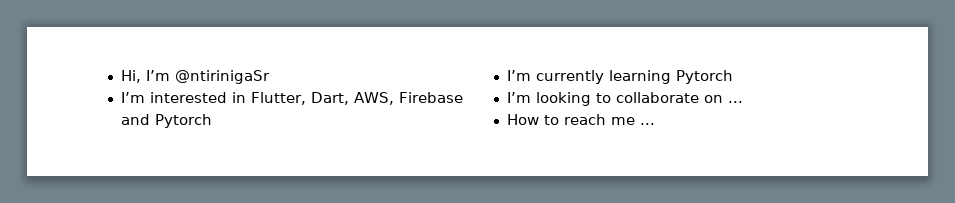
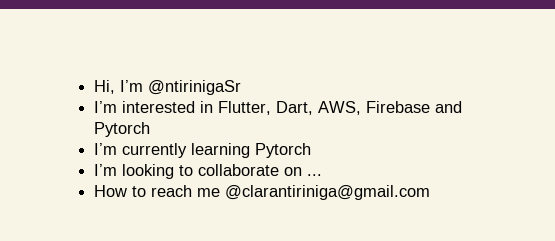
[639,123,655,125] ... -> [225,185,431,200] @clarantiriniga@gmail.com

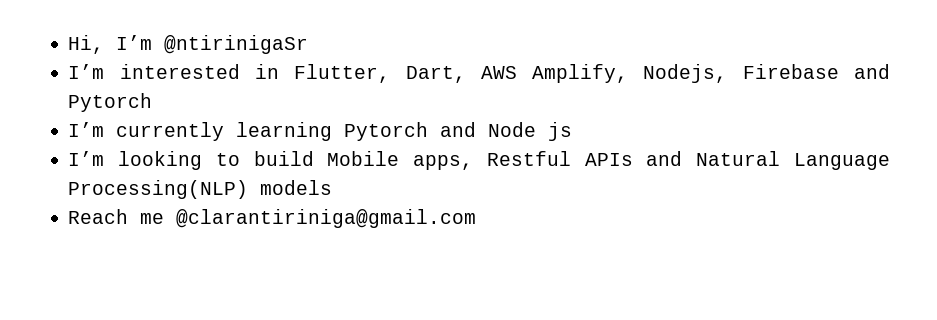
[318,101,362,115] AWS, -> [480,64,728,83] AWS Amplify, Nodejs,
(312, 150) none -> [440,122,573,141] and Node js
[198,164,323,176] [94,185,193,197] collaborate on ... // How to reach -> [253,151,890,170] [68,180,333,199] [68,209,129,224] build Mobile apps, Restful APIs and Natural Language Processing(NLP) models // Reach

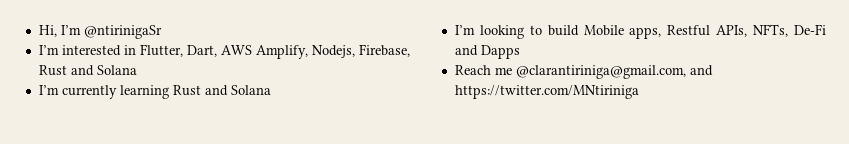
[742,64,890,79] [68,93,153,112] Firebase and Pytorch -> [359,44,410,57] [38,65,137,76] Firebase, Rust and Solana
[344,122,573,141] Pytorch and Node js -> [172,85,271,96] Rust and Solana
[584,151,890,170] [68,180,333,199] APIs and Natural Language Processing(NLP) models -> [716,24,826,37] [454,45,520,59] APIs, NFTs, De-Fi and Dapps
[176,209,477,228] @clarantiriniga@gmail.com -> [515,65,713,79] [454,85,639,99] @clarantiriniga@gmail.com, and https://twitter.com/MNtiriniga

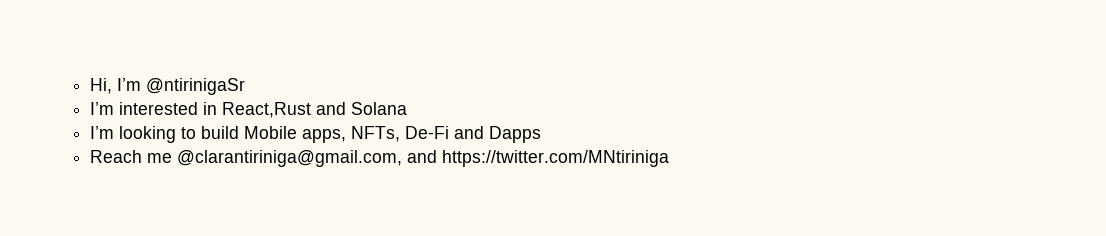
[139,44,410,59] [38,65,137,76] [38,85,201,99] Flutter, Dart, AWS Amplify, Nodejs, Firebase, Rust and Solana // I’m currently learning Rust -> [222,102,312,118] React,Rust
[667,25,748,37] Restful APIs, -> (347, 136) none

